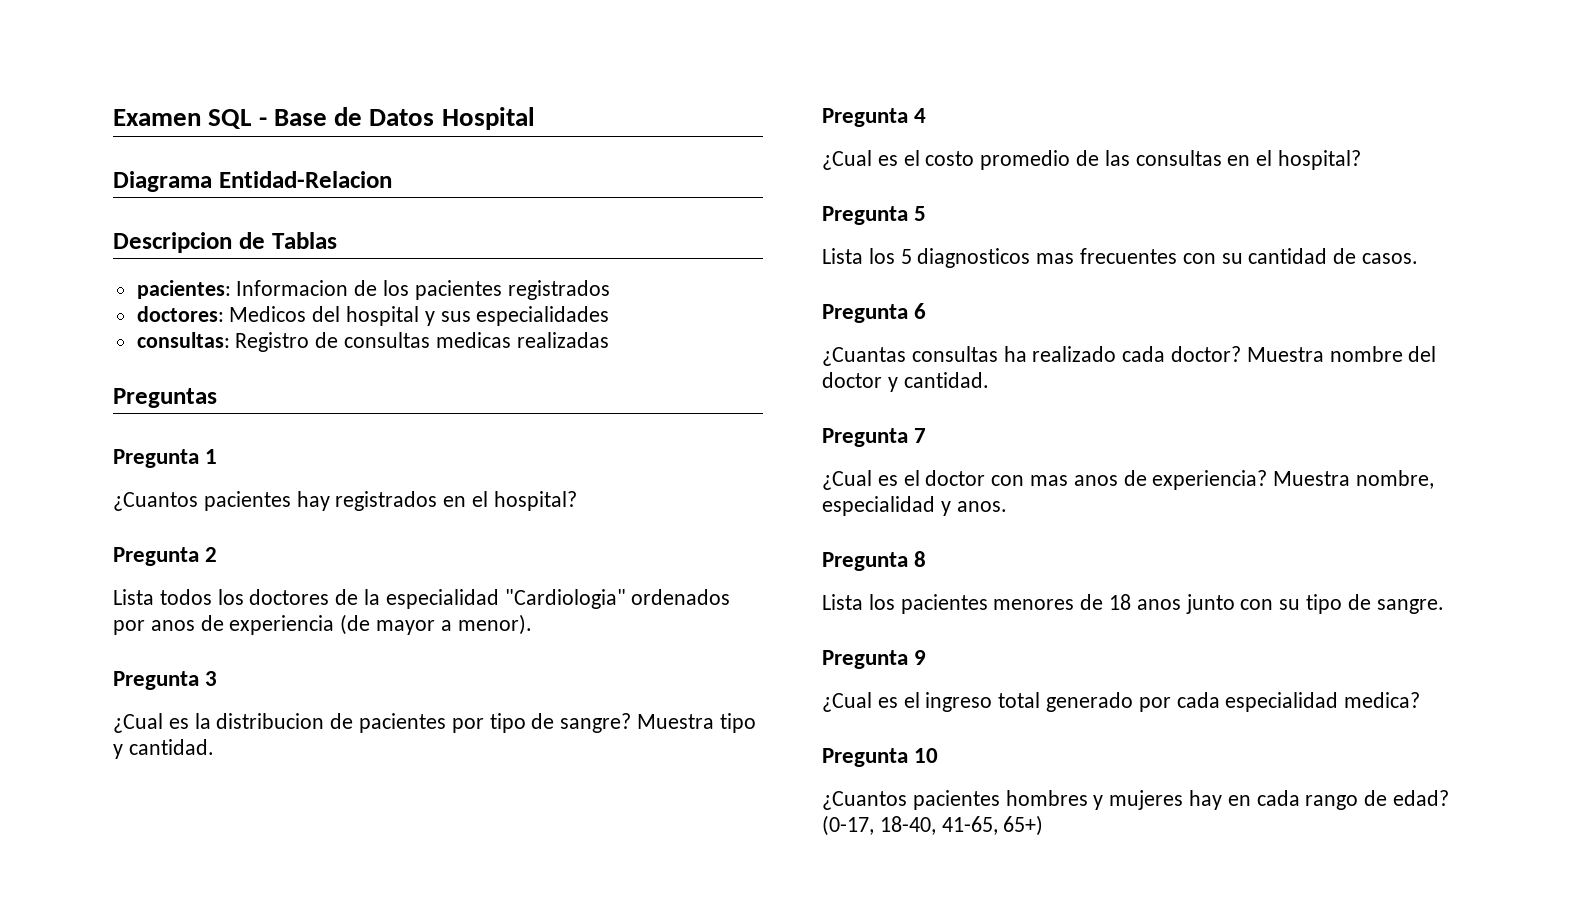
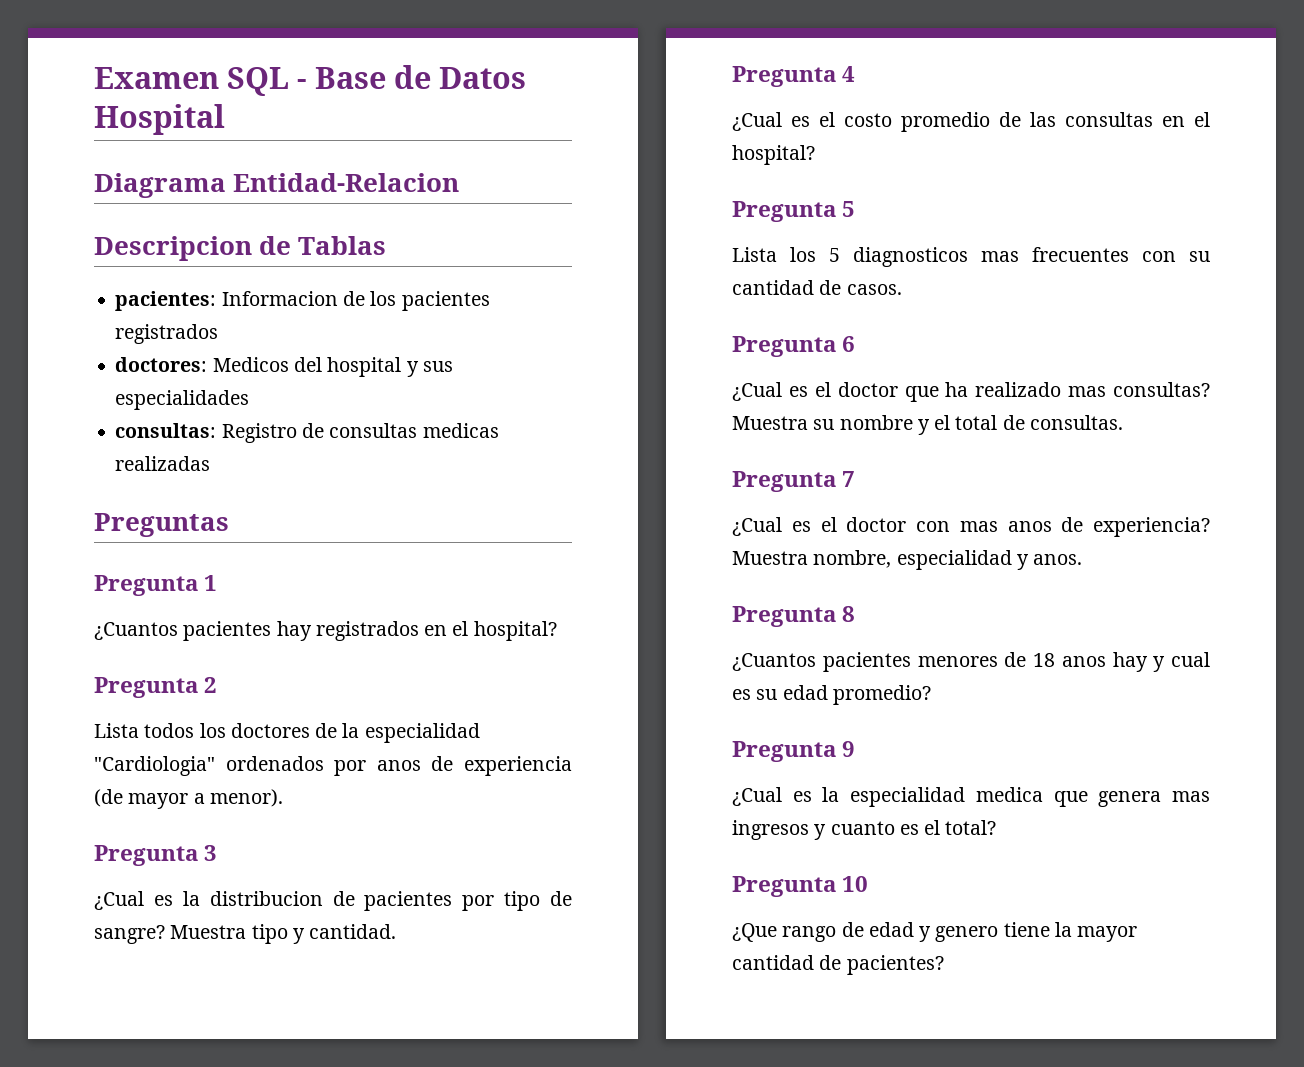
[822,346,1437,366] [822,372,989,392] ¿Cuantas consultas ha realizado cada doctor? Muestra nombre del doctor y cantidad. -> [732,382,1210,402] [732,415,1123,435] ¿Cual es el doctor que ha realizado mas consultas? Muestra su nombre y el total de consultas.
[822,594,895,610] Lista los -> [732,653,816,671] ¿Cuantos
[1185,594,1444,614] [822,650,927,669] [822,692,1421,712] [822,748,939,767] [822,790,1450,810] [822,815,1044,836] junto con su tipo de sangre. // Pregunta 9 // ¿Cual es el ingreso total generado por cada especialidad medica? // Pregunta 10 // ¿Cuantos pacientes hombres y mujeres hay en cada rango de edad? (0-17, 18-40, 41-65, 65+) -> [1112,652,1210,672] [732,685,931,705] [732,741,856,762] [732,787,1210,807] [732,820,997,840] [732,876,869,897] [732,922,1138,942] [732,955,944,975] hay y cual es su edad promedio? // Pregunta 9 // ¿Cual es la especialidad medica que genera mas ingresos y cuanto es el total? // Pregunta 10 // ¿Que rango de edad y genero tiene la mayor cantidad de pacientes?

